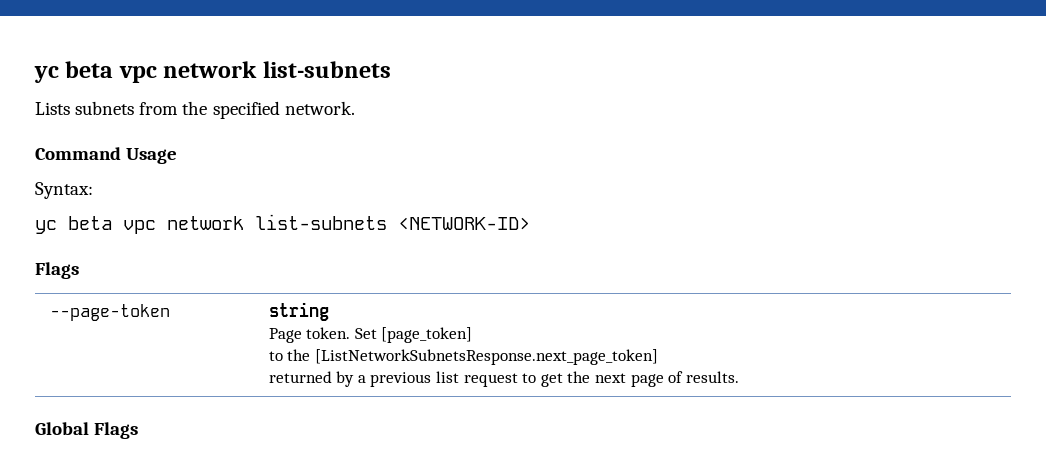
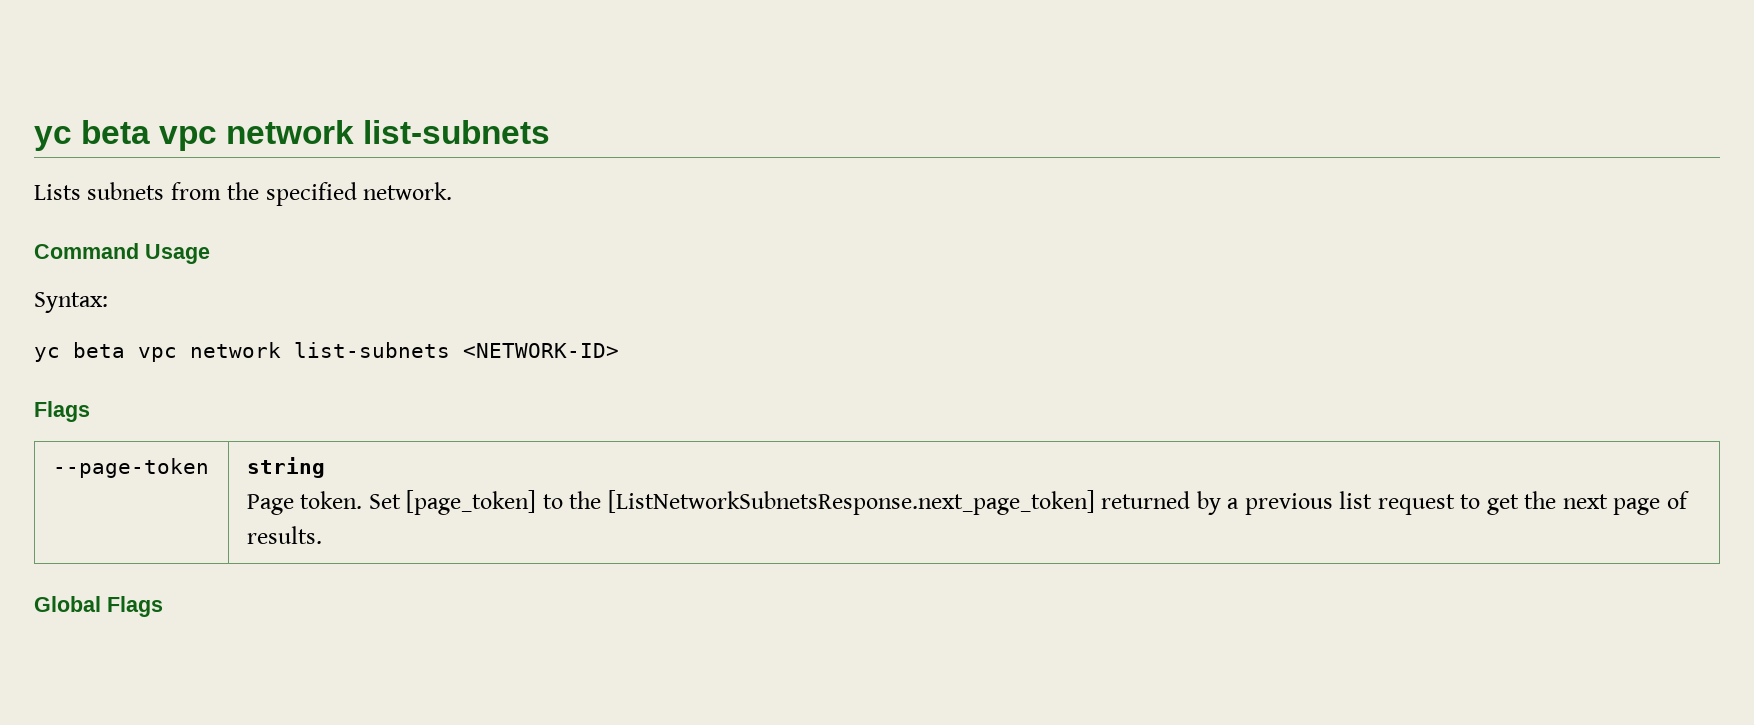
(473, 335) // -> (537, 502) none
(658, 357) // -> (1095, 502) none

